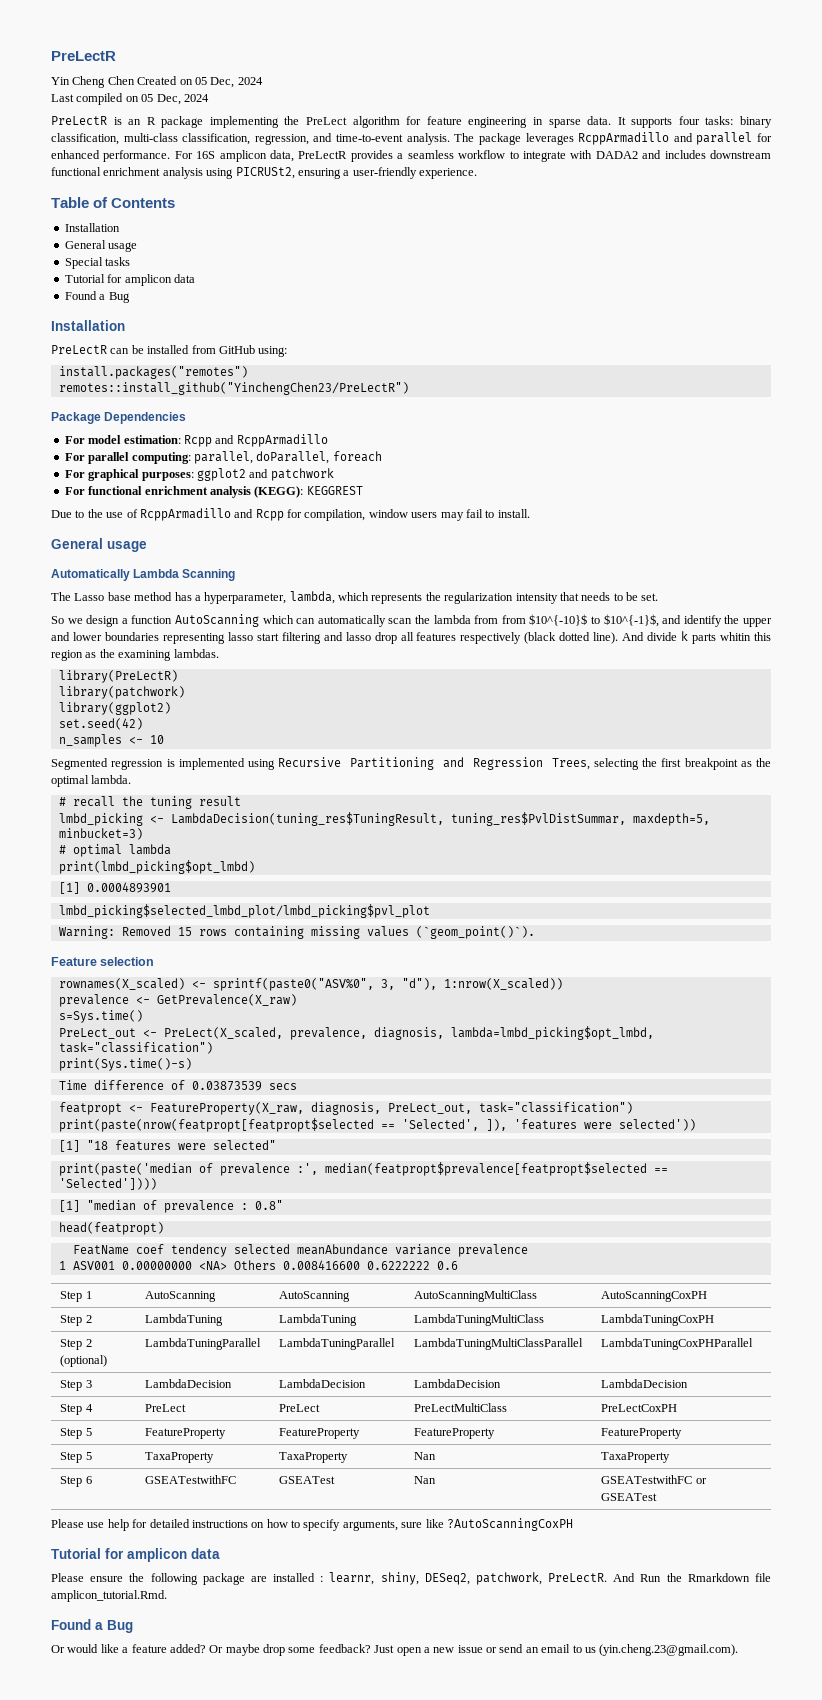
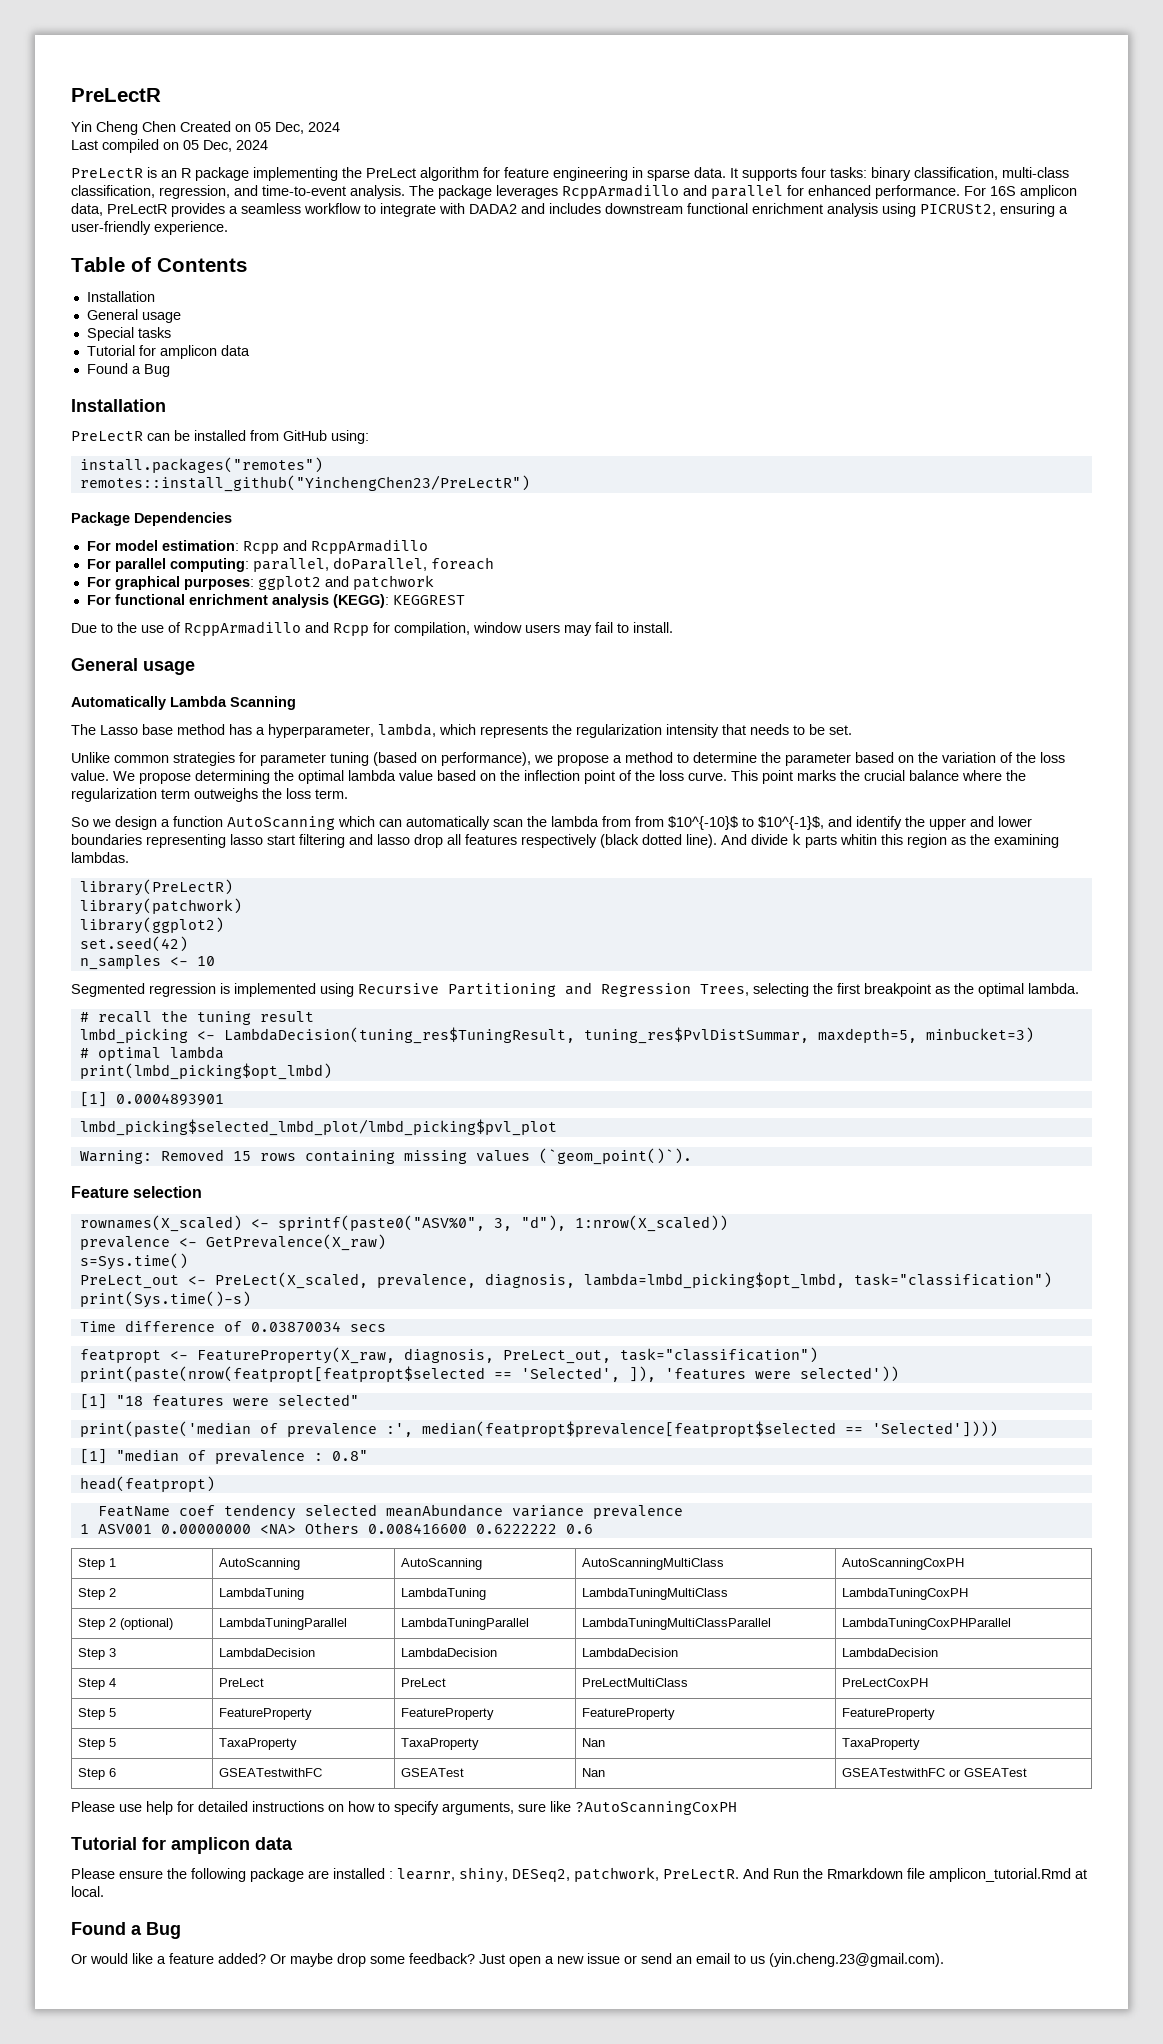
(659, 597) none -> [71,752,1065,766] [71,770,1026,784] [71,788,348,802] // Unlike common strategies for parameter tuning (based on performance), we propose a method to determine the parameter based on the variation of the loss value. We propose determining the optimal lambda value based on the inflection point of the loss curve. This point marks the crucial balance where the regularization term outweighs the loss term.
[191,1081,262,1091] 0.03873539 -> [250,1321,341,1333] 0.03870034
[51,1590,167,1602] amplicon_tutorial.Rmd. -> [929,1868,1087,1882] [71,1886,104,1897] amplicon_tutorial.Rmd at local.

